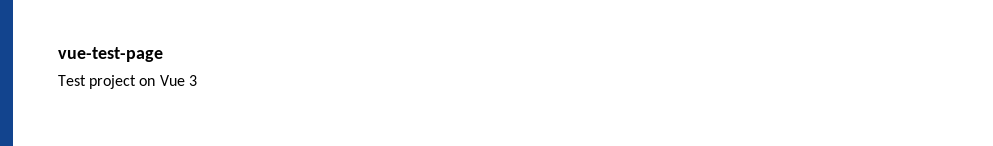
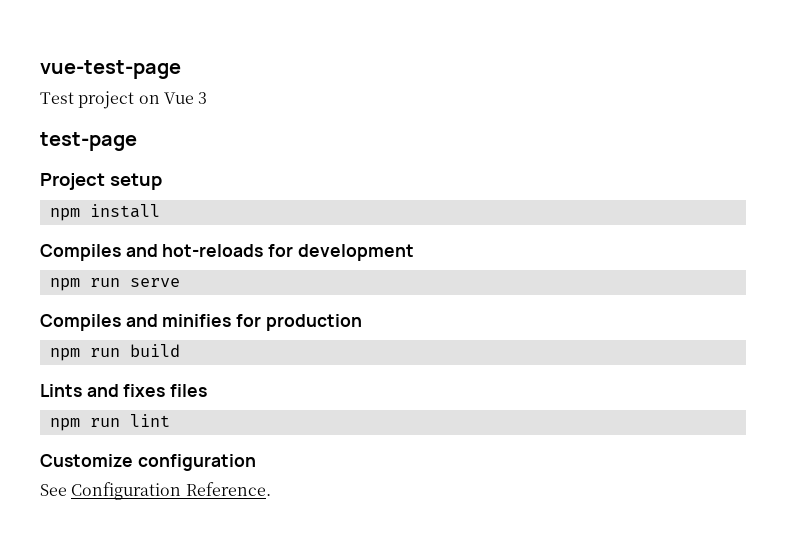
(197, 80) none -> [40,132,137,151] [40,173,162,190] [49,204,160,221] [40,244,414,261] [49,278,180,291] [40,314,362,331] [49,344,180,361] [40,384,208,397] [49,414,170,431] [40,454,256,471] [40,482,271,500] // test-page // Project setup // npm install // Compiles and hot-reloads for development // npm run serve // Compiles and minifies for production // npm run build // Lints and fixes files // npm run lint // Customize configuration // See Configuration Reference.

